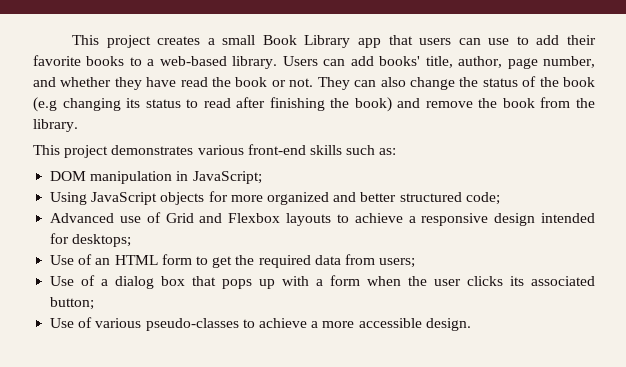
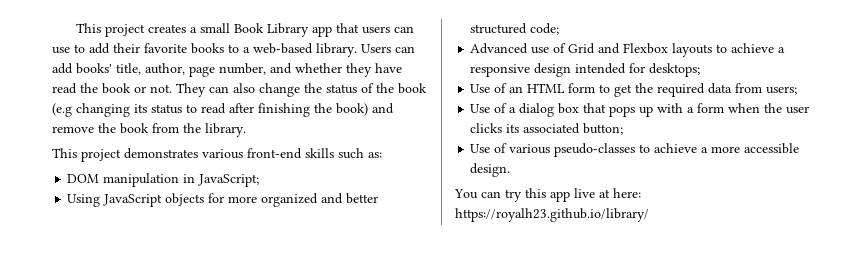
(471, 324) none -> [454,188,641,202] [455,208,649,222] // You can try this app live at here: https://royalh23.github.io/library/

